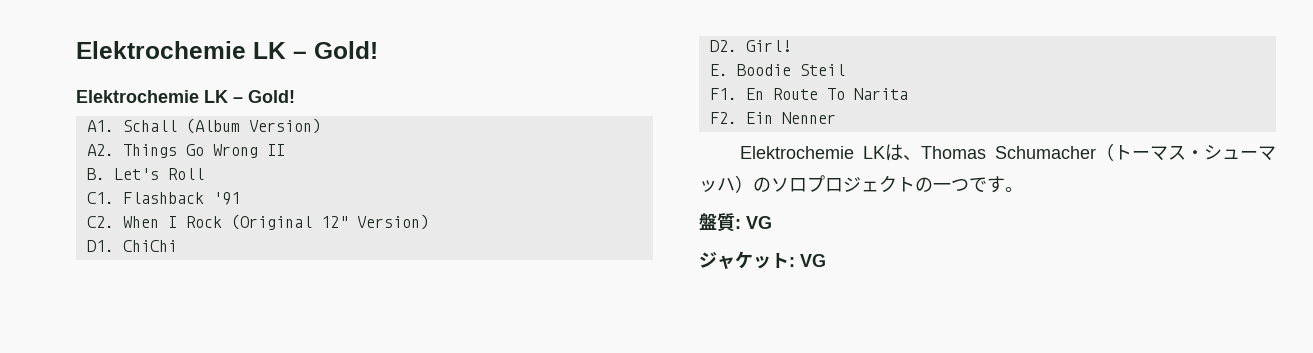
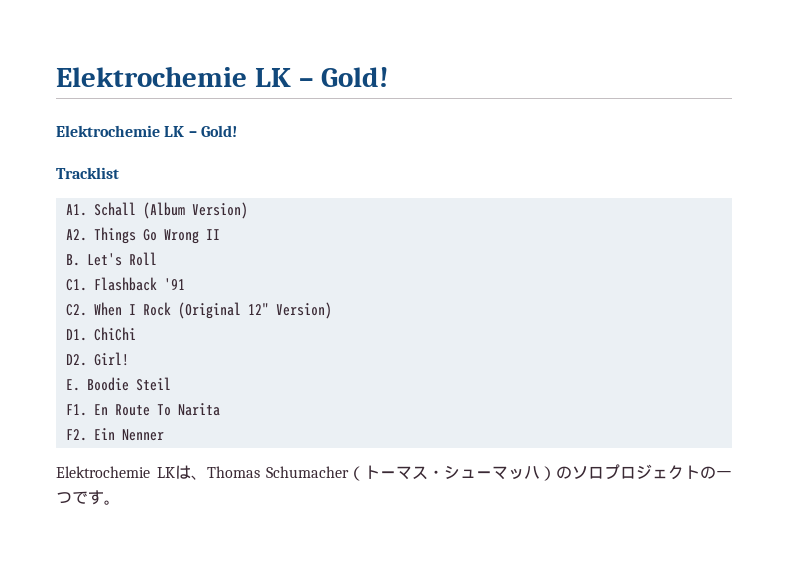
(295, 96) none -> [56,167,119,179] // Tracklist
[699,213,772,232] [699,251,826,269] // 盤質: VG // ジャケット: VG -> (120, 502) none

